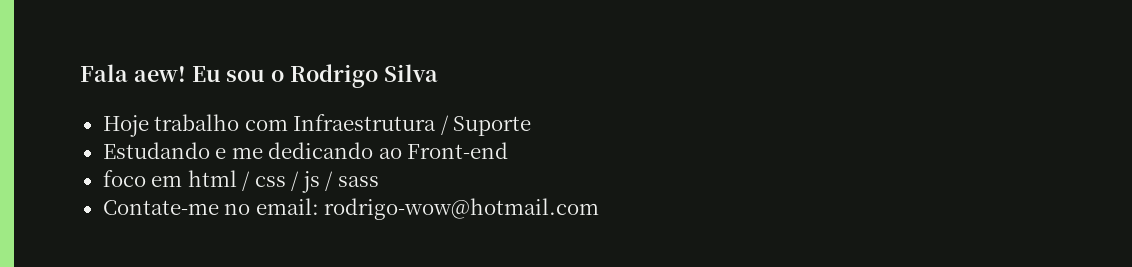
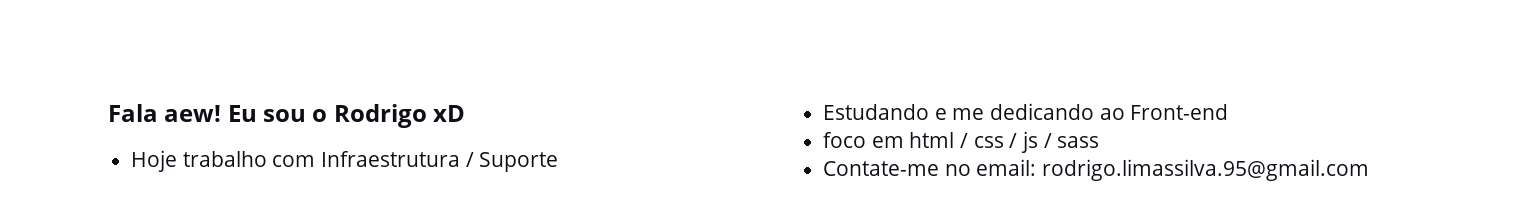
[383,64,438,82] Silva -> [433,105,466,122] xD
[324,198,600,220] rodrigo-wow@hotmail.com -> [1042,159,1370,181] rodrigo.limassilva.95@gmail.com

